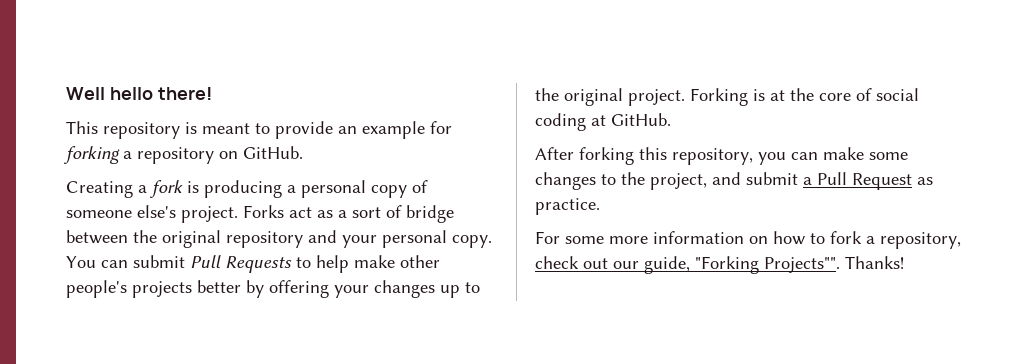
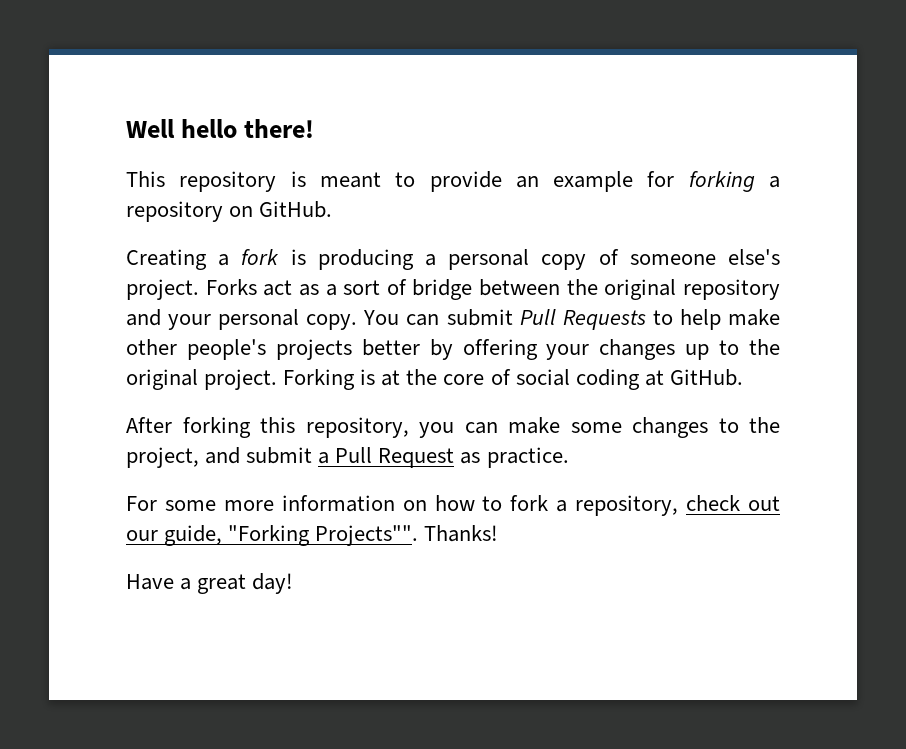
(904, 262) none -> [126,573,294,594] // Have a great day!

